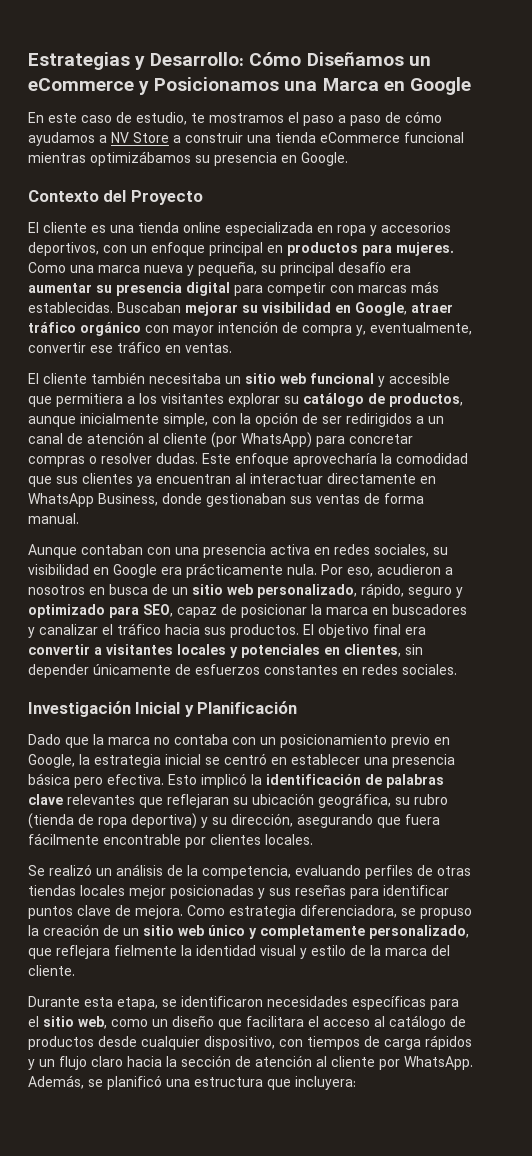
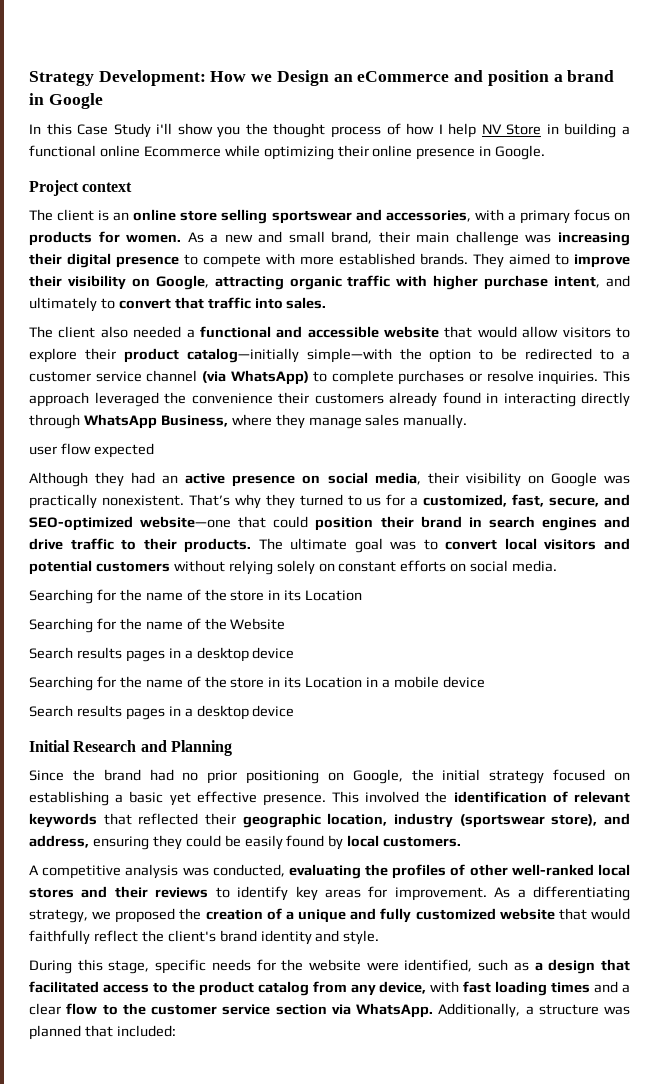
[28,52,431,70] [28,77,471,95] [28,111,442,126] [28,132,464,146] [28,151,348,166] [28,190,203,205] [28,222,451,236] [28,242,454,256] [28,261,411,276] [28,281,439,296] [28,302,453,316] [28,321,472,336] [28,341,232,353] [28,372,450,387] [28,393,463,407] [28,412,444,427] [28,432,413,448] [28,453,468,467] [28,473,436,487] [28,493,424,507] [28,513,79,524] [28,544,448,558] [28,563,453,578] [28,583,463,598] [28,604,467,618] [28,623,426,638] [28,644,423,658] [28,664,457,678] [28,701,298,717] [28,734,450,748] [28,753,455,768] [28,773,444,788] [28,793,448,808] [28,813,440,829] [28,833,313,848] [28,864,471,879] [28,884,449,899] [28,905,472,919] [28,924,469,939] [28,945,450,959] [28,965,75,976] [28,996,459,1010] [28,1015,466,1030] [28,1035,472,1050] [28,1055,473,1070] [28,1075,356,1090] Estrategias y Desarrollo: Cómo Diseñamos un eCommerce y Posicionamos una Marca en Google // En este caso de estudio, te mostramos el paso a paso de cómo ayudamos a NV Store a construir una tienda eCommerce funcional mientras optimizábamos su presencia en Google. // Contexto del Proyecto // El cliente es una tienda online especializada en ropa y accesorios deportivos, con un enfoque principal en productos para mujeres. Como una marca nueva y pequeña, su principal desafío era aumentar su presencia digital para competir con marcas más establecidas. Buscaban mejorar su visibilidad en Google, atraer tráfico orgánico con mayor intención de compra y, eventualmente, convertir ese tráfico en ventas. // El cliente también necesitaba un sitio web funcional y accesible que permitiera a los visitantes explorar su catálogo de productos, aunque inicialmente simple, con la opción de ser redirigidos a un canal de atención al cliente (por WhatsApp) para concretar compras o resolver dudas. Este enfoque aprovecharía la comodidad que sus clientes ya encuentran al interactuar directamente en WhatsApp Business, donde gestionaban sus ventas de forma manual. // Aunque contaban con una presencia activa en redes sociales, su visibilidad en Google era prácticamente nula. Por eso, acudieron a nosotros en busca de un sitio web personalizado, rápido, seguro y optimizado para SEO, capaz de posicionar la marca en buscadores y canalizar el tráfico hacia sus productos. El objetivo final era convertir a visitantes locales y potenciales en clientes, sin depender únicamente de esfuerzos constantes en redes sociales. // Investigación Inicial y Planificación // Dado que la marca no contaba con un posicionamiento previo en Google, la estrategia inicial se centró en establecer una presencia básica pero efectiva. Esto implicó la identificación de palabras clave relevantes que reflejaran su ubicación geográfica, su rubro (tienda de ropa deportiva) y su dirección, asegurando que fuera fácilmente encontrable por clientes locales. // Se realizó un análisis de la competencia, evaluando perfiles de otras tiendas locales mejor posicionadas y sus reseñas para identificar puntos clave de mejora. Como estrategia diferenciadora, se propuso la creación de un sitio web único y completamente personalizado, que reflejara fielmente la identidad visual y estilo de la marca del cliente. // Durante esta etapa, se identificaron necesidades específicas para el sitio web, como un diseño que facilitara el acceso al catálogo de productos desde cualquier dispositivo, con tiempos de carga rápidos y un flujo claro hacia la sección de atención al cliente por WhatsApp. Además, se planificó una estructura que incluyera: -> [29,70,615,86] [29,93,103,109] [29,123,630,138] [29,145,546,160] [29,180,133,196] [29,209,630,224] [29,231,631,246] [29,253,630,268] [29,275,630,290] [29,297,327,312] [29,326,630,338] [29,348,630,363] [29,370,630,385] [29,392,630,407] [29,414,468,429] [29,443,154,458] [29,472,631,487] [29,494,630,509] [29,516,631,531] [29,538,631,553] [29,560,558,575] [29,589,363,604] [29,618,286,633] [29,647,295,662] [29,676,485,691] [29,705,295,720] [29,740,232,756] [29,769,630,784] [29,791,630,806] [29,813,630,828] [29,835,462,850] [29,864,630,879] [29,886,631,901] [29,908,630,923] [29,930,380,945] [29,959,630,974] [29,981,631,996] [29,1003,630,1018] [29,1025,176,1040] Strategy Development: How we Design an eCommerce and position a brand in Google // In this Case Study i'll show you the thought process of how I help NV Store in building a functional online Ecommerce while optimizing their online presence in Google. // Project context // The client is an online store selling sportswear and accessories, with a primary focus on products for women. As a new and small brand, their main challenge was increasing their digital presence to compete with more established brands. They aimed to improve their visibility on Google, attracting organic traffic with higher purchase intent, and ultimately to convert that traffic into sales. // The client also needed a functional and accessible website that would allow visitors to explore their product catalog—initially simple—with the option to be redirected to a customer service channel (via WhatsApp) to complete purchases or resolve inquiries. This approach leveraged the convenience their customers already found in interacting directly through WhatsApp Business, where they manage sales manually. // user flow expected // Although they had an active presence on social media, their visibility on Google was practically nonexistent. That’s why they turned to us for a customized, fast, secure, and SEO-optimized website—one that could position their brand in search engines and drive traffic to their products. The ultimate goal was to convert local visitors and potential customers without relying solely on constant efforts on social media. // Searching for the name of the store in its Location // Searching for the name of the Website // Search results pages in a desktop device // Searching for the name of the store in its Location in a mobile device // Search results pages in a desktop device // Initial Research and Planning // Since the brand had no prior positioning on Google, the initial strategy focused on establishing a basic yet effective presence. This involved the identification of relevant keywords that reflected their geographic location, industry (sportswear store), and address, ensuring they could be easily found by local customers. // A competitive analysis was conducted, evaluating the profiles of other well-ranked local stores and their reviews to identify key areas for improvement. As a differentiating strategy, we proposed the creation of a unique and fully customized website that would faithfully reflect the client's brand identity and style. // During this stage, specific needs for the website were identified, such as a design that facilitated access to the product catalog from any device, with fast loading times and a clear flow to the customer service section via WhatsApp. Additionally, a structure was planned that included:

